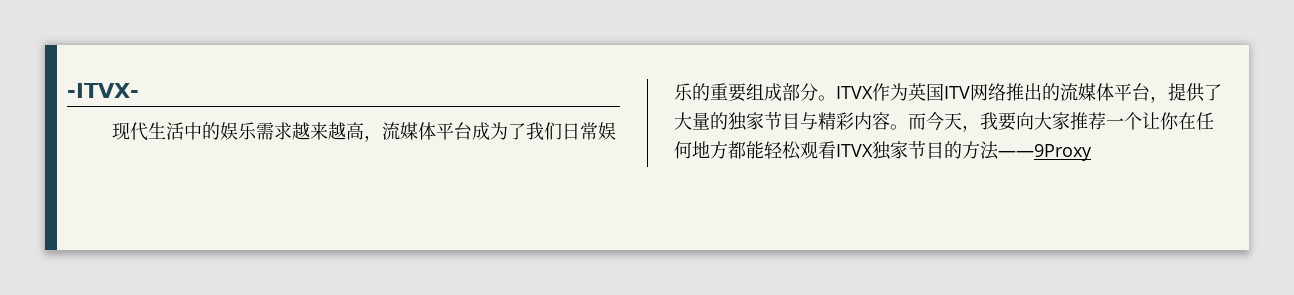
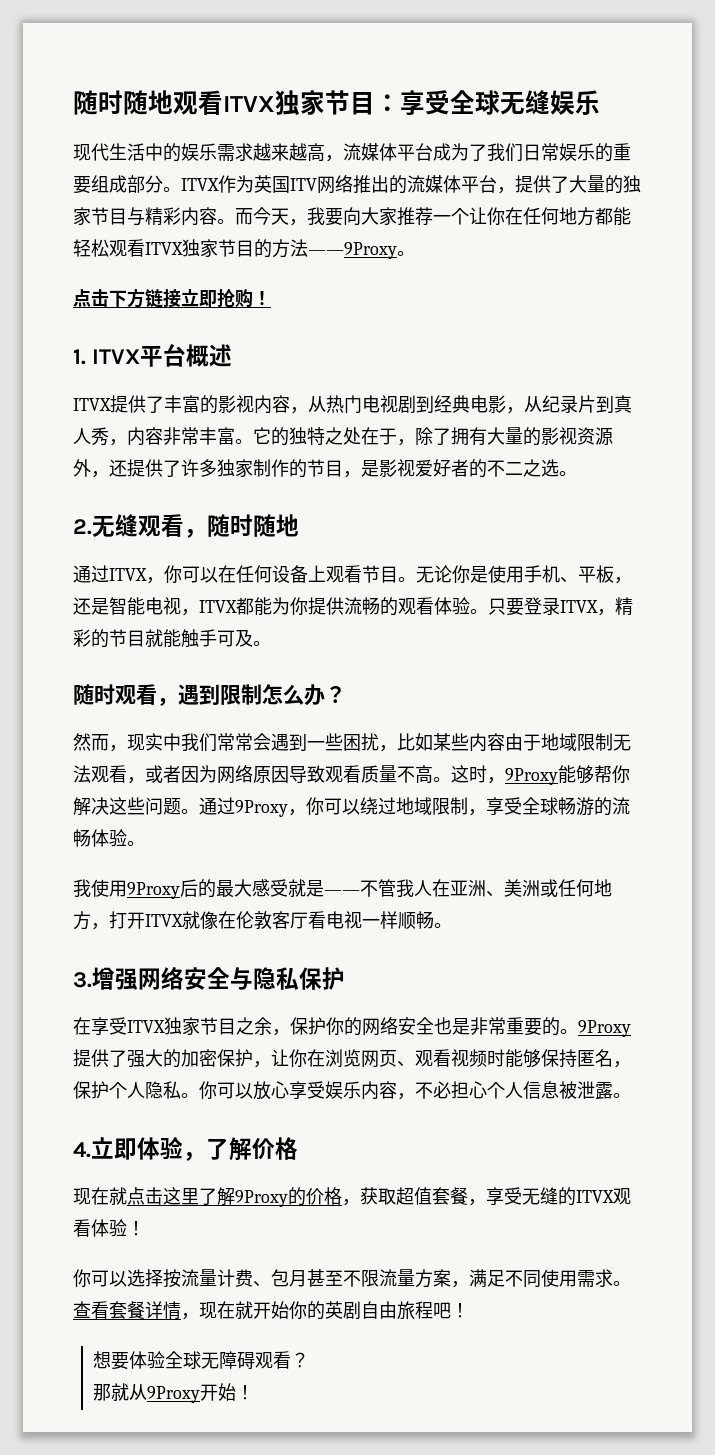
[67,83,139,98] -ITVX- -> [73,90,600,115] 随时随地观看ITVX独家节目：享受全球无缝娱乐
(1092, 152) none -> [397,251,415,256] [73,288,271,308] [73,344,233,367] [73,395,632,414] [73,427,613,446] [73,459,577,478] [73,514,299,538] [73,565,632,584] [73,597,633,616] [73,629,271,648] [73,684,346,706] [73,733,631,752] [73,765,630,785] [73,797,630,817] [73,829,145,847] [73,879,612,899] [73,910,452,930] [73,966,345,990] [73,1017,631,1037] [73,1049,631,1068] [73,1081,631,1100] [73,1136,298,1161] [73,1187,631,1207] [73,1219,145,1237] [73,1269,631,1288] [73,1301,469,1320] [93,1351,310,1370] [93,1383,255,1403] 。 // 点击下方链接立即抢购！ // 1. ITVX平台概述 // ITVX提供了丰富的影视内容，从热门电视剧到经典电影，从纪录片到真人秀，内容非常丰富。它的独特之处在于，除了拥有大量的影视资源外，还提供了许多独家制作的节目，是影视爱好者的不二之选。 // 2.无缝观看，随时随地 // 通过ITVX，你可以在任何设备上观看节目。无论你是使用手机、平板，还是智能电视，ITVX都能为你提供流畅的观看体验。只要登录ITVX，精彩的节目就能触手可及。 // 随时观看，遇到限制怎么办？ // 然而，现实中我们常常会遇到一些困扰，比如某些内容由于地域限制无法观看，或者因为网络原因导致观看质量不高。这时，9Proxy能够帮你解决这些问题。通过9Proxy，你可以绕过地域限制，享受全球畅游的流畅体验。 // 我使用9Proxy后的最大感受就是——不管我人在亚洲、美洲或任何地方，打开ITVX就像在伦敦客厅看电视一样顺畅。 // 3.增强网络安全与隐私保护 // 在享受ITVX独家节目之余，保护你的网络安全也是非常重要的。9Proxy提供了强大的加密保护，让你在浏览网页、观看视频时能够保持匿名，保护个人隐私。你可以放心享受娱乐内容，不必担心个人信息被泄露。 // 4.立即体验，了解价格 // 现在就点击这里了解9Proxy的价格，获取超值套餐，享受无缝的ITVX观看体验！ // 你可以选择按流量计费、包月甚至不限流量方案，满足不同使用需求。查看套餐详情，现在就开始你的英剧自由旅程吧！ // 想要体验全球无障碍观看？ // 那就从9Proxy开始！

